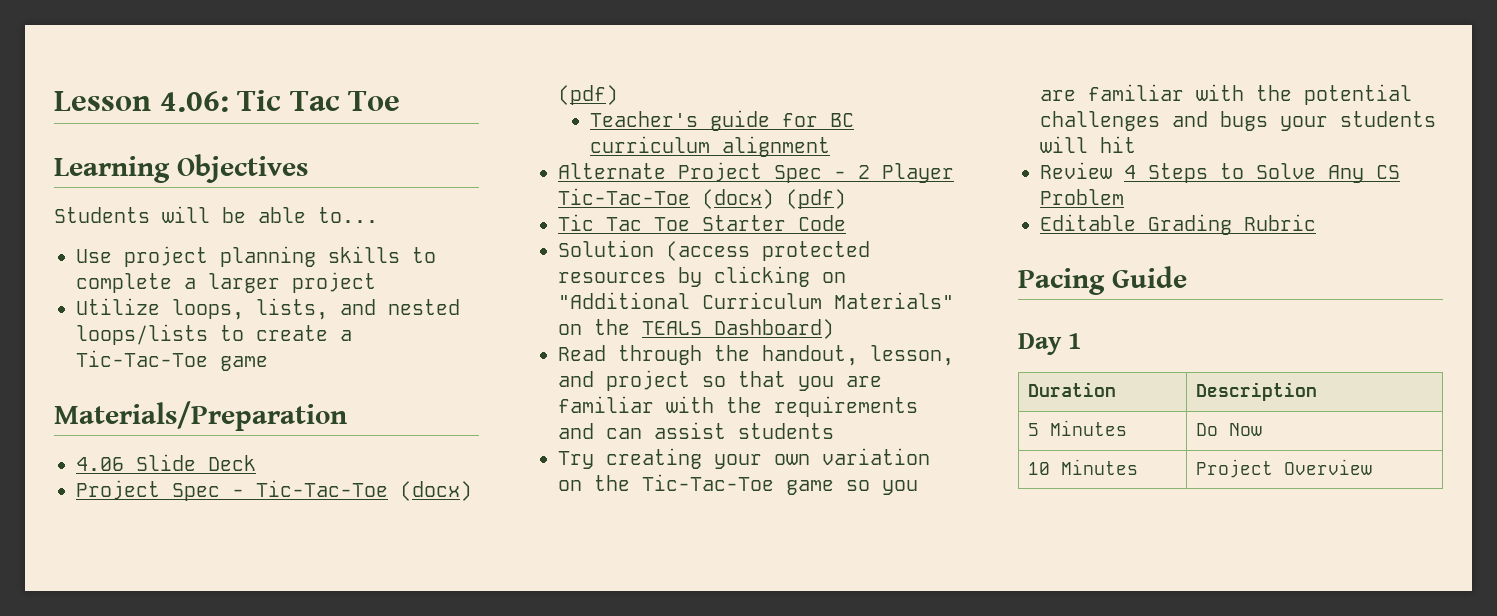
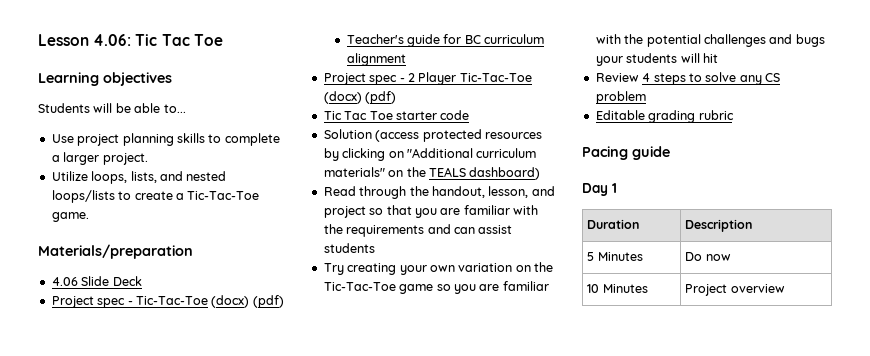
[177,154,308,183] Objectives -> [103,72,172,86] objectives
[292,272,376,293] project -> [102,153,148,165] project.
[220,356,268,371] [54,401,347,431] game // Materials/Preparation -> [51,212,89,222] [38,244,193,259] game. // Materials/preparation
[172,483,220,501] Spec -> [97,298,126,308] spec
[558,162,822,183] Alternate Project Spec -> [323,73,398,85] Project spec
[702,215,846,231] Starter Code -> [395,110,470,120] starter code
[702,292,954,309] Curriculum Materials" -> [476,148,537,158] [323,167,385,177] curriculum materials"
[714,319,834,339] Dashboard) -> [469,167,541,180] dashboard)
[1148,163,1400,183] [1040,189,1124,205] Steps to Solve Any CS Problem -> [653,72,780,85] [595,91,646,104] steps to solve any CS problem
[1148,214,1316,235] Grading Rubric -> [648,110,734,123] grading rubric
[1112,266,1187,288] Guide -> [632,146,670,160] guide
[1229,423,1263,436] Now -> [705,254,731,261] now
[1284,459,1373,475] Overview -> [730,284,785,293] overview

